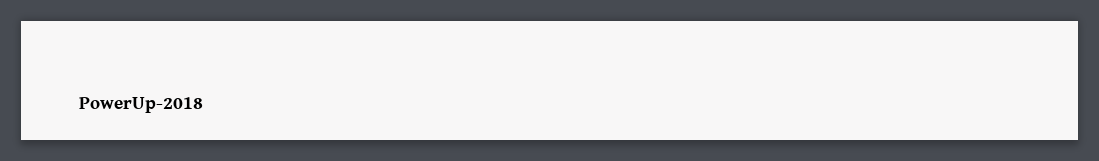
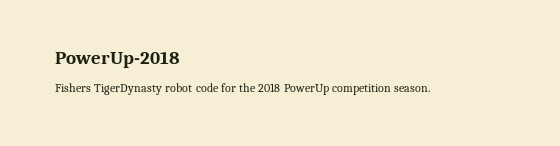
(203, 105) none -> [55,83,431,95] // Fishers TigerDynasty robot code for the 2018 PowerUp competition season.

